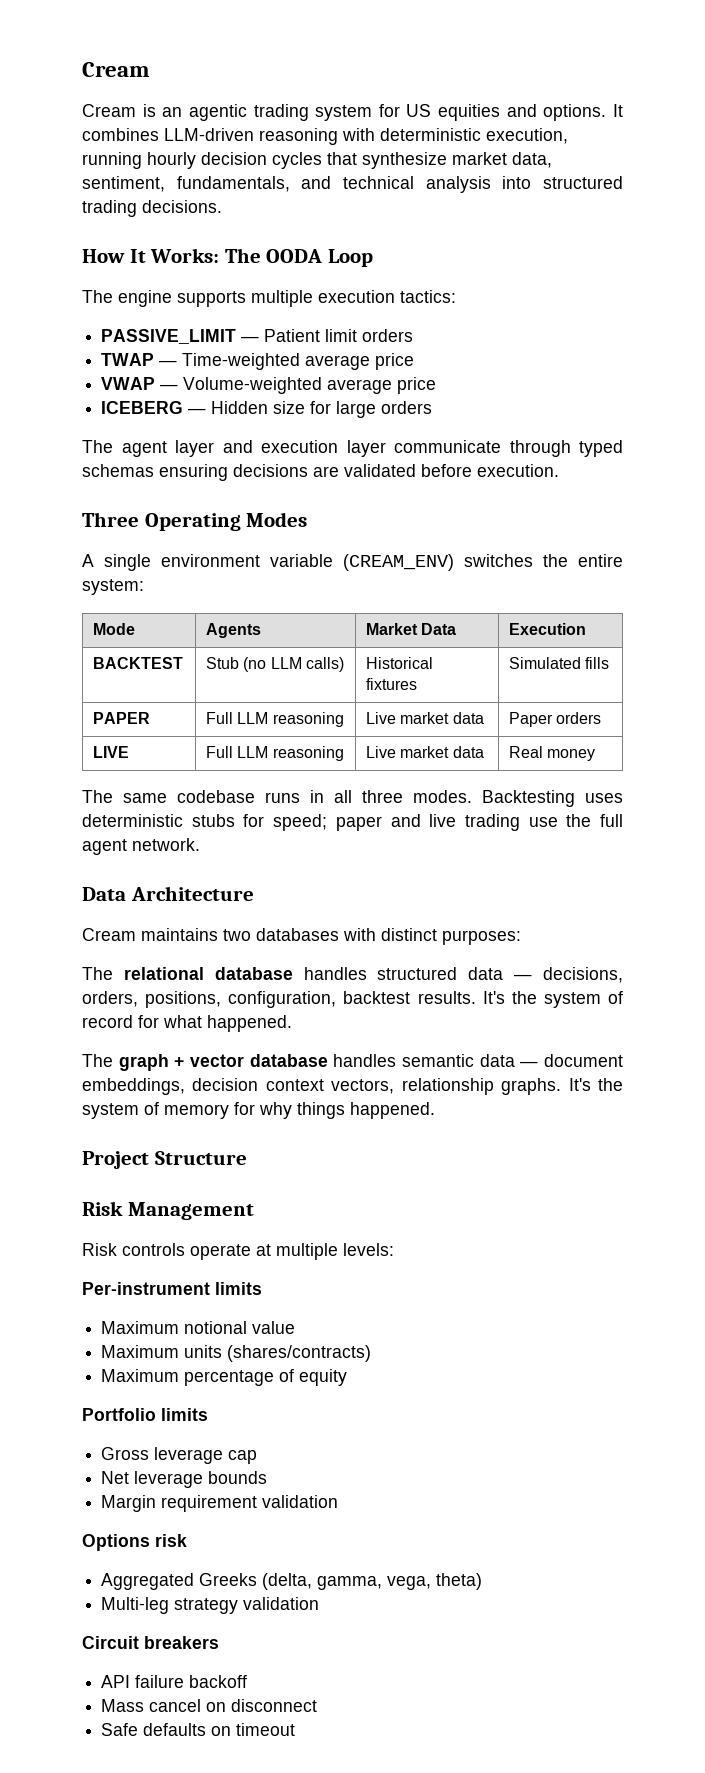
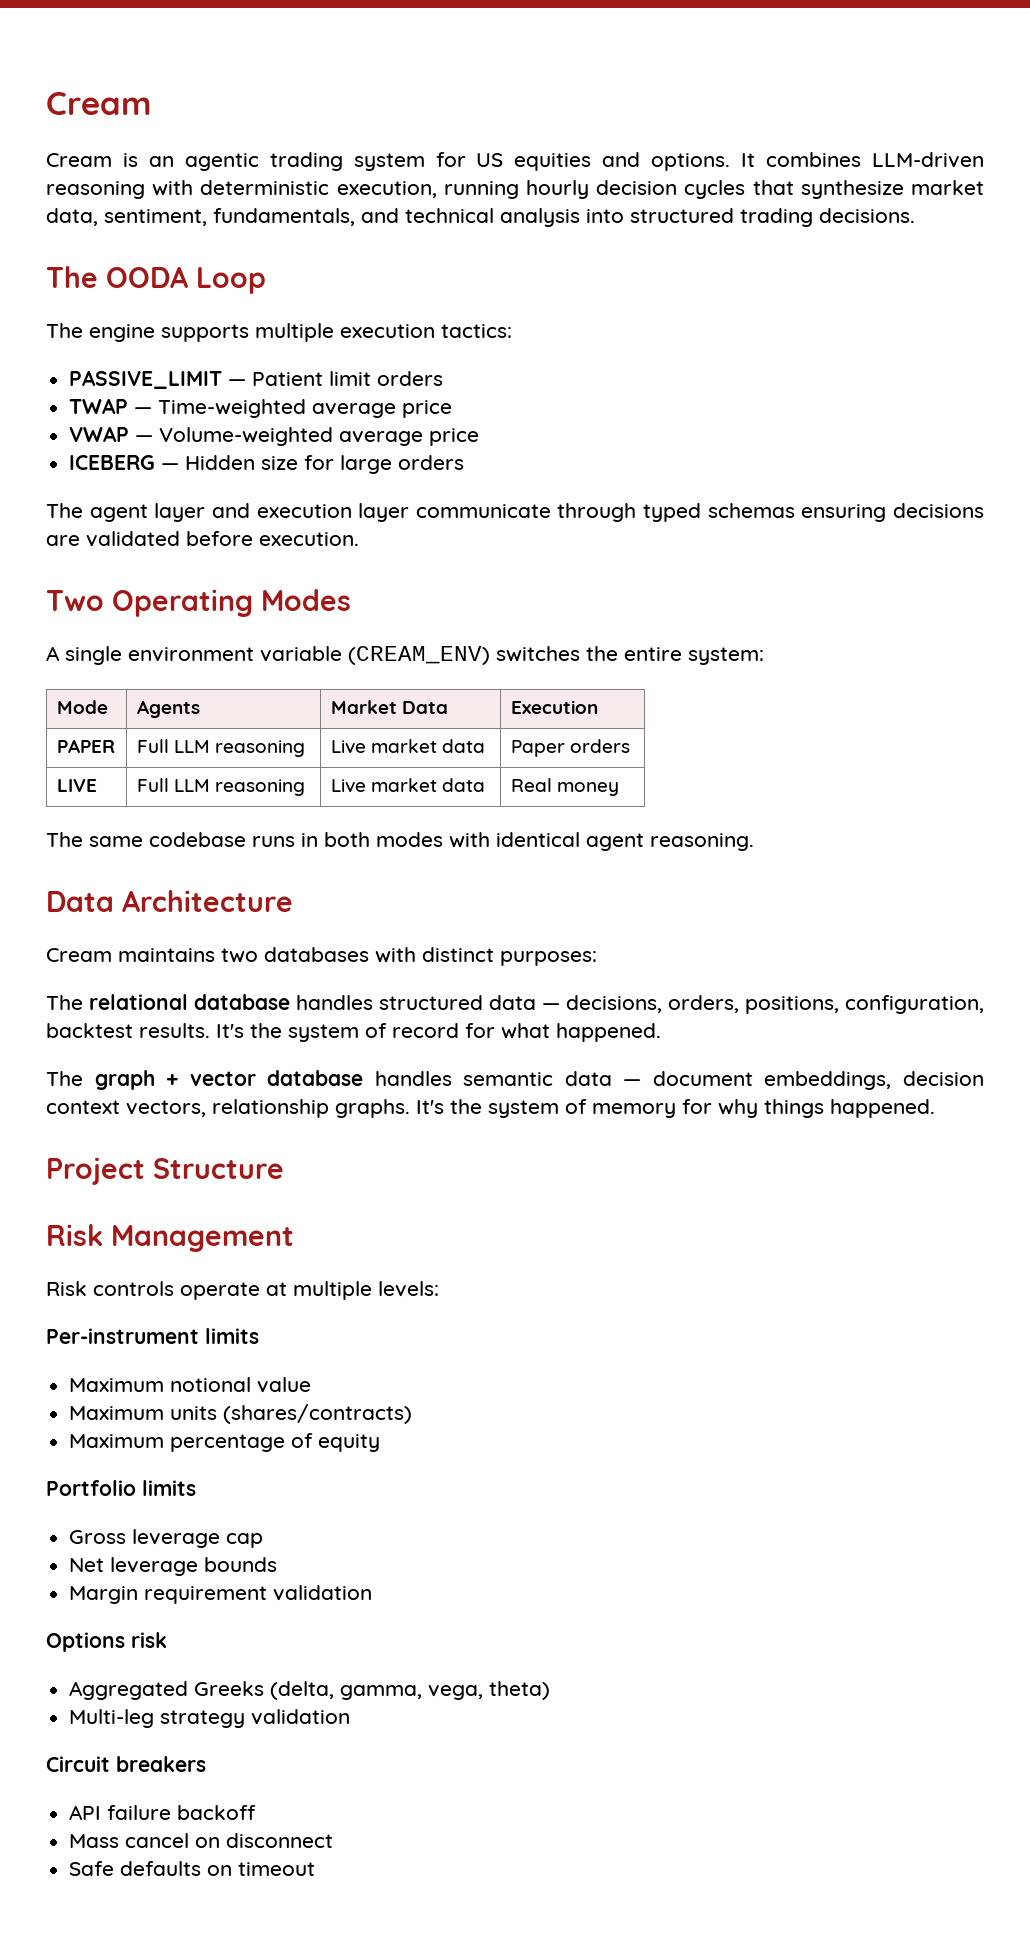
[82,248,220,263] How It Works: -> (915, 215) none
[82,512,139,527] Three -> [46,590,104,611] Two
[93,657,184,669] [206,657,345,672] [366,657,434,669] [366,678,418,690] [509,657,610,669] // BACKTEST | Stub (no LLM calls) | Historical fixtures | Simulated fills -> (598, 707) none
[334,790,623,807] [82,814,623,831] [82,838,200,855] all three modes. Backtesting uses deterministic stubs for speed; paper and live trading use the full agent network. -> [324,832,754,851] both modes with identical agent reasoning.

